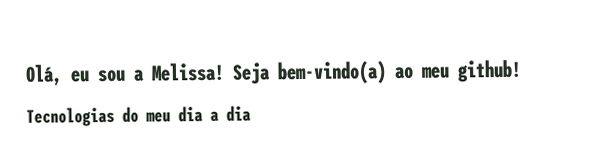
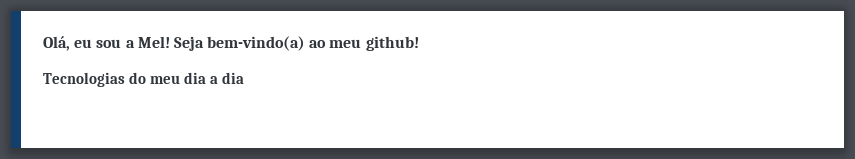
[151,62,225,82] Melissa! -> [137,36,170,48] Mel!

